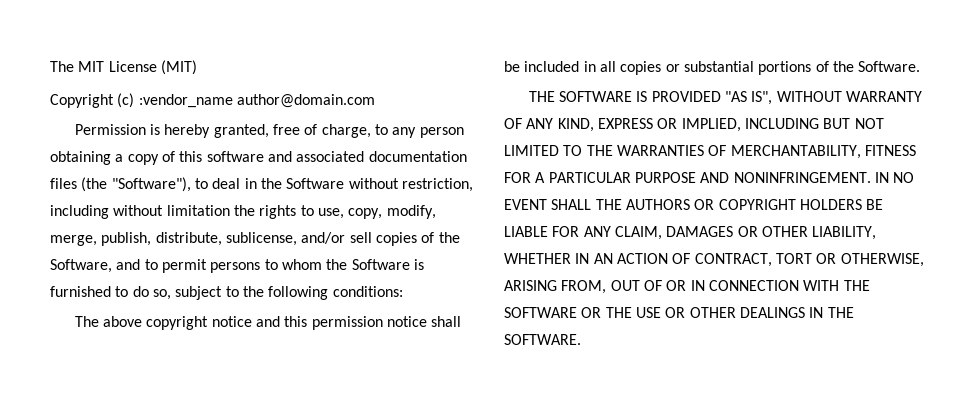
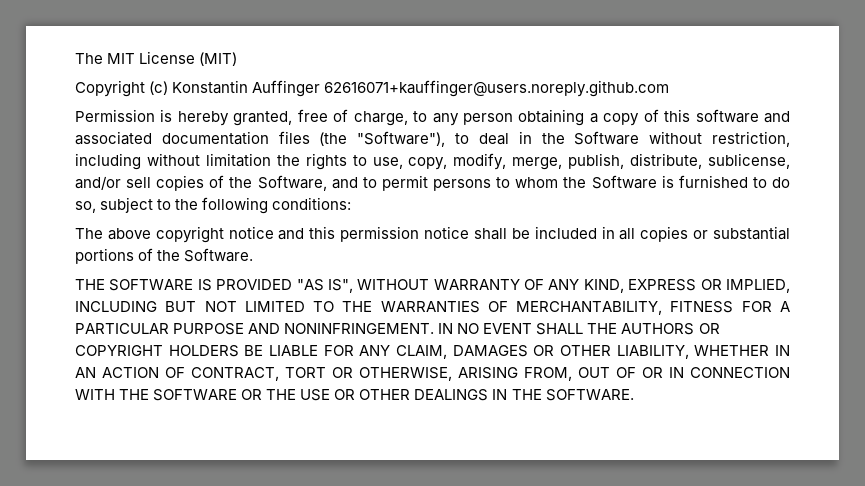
[138,94,375,108] :vendor_name author@domain.com -> [172,80,670,97] Konstantin Auffinger 62616071+kauffinger@users.noreply.github.com

